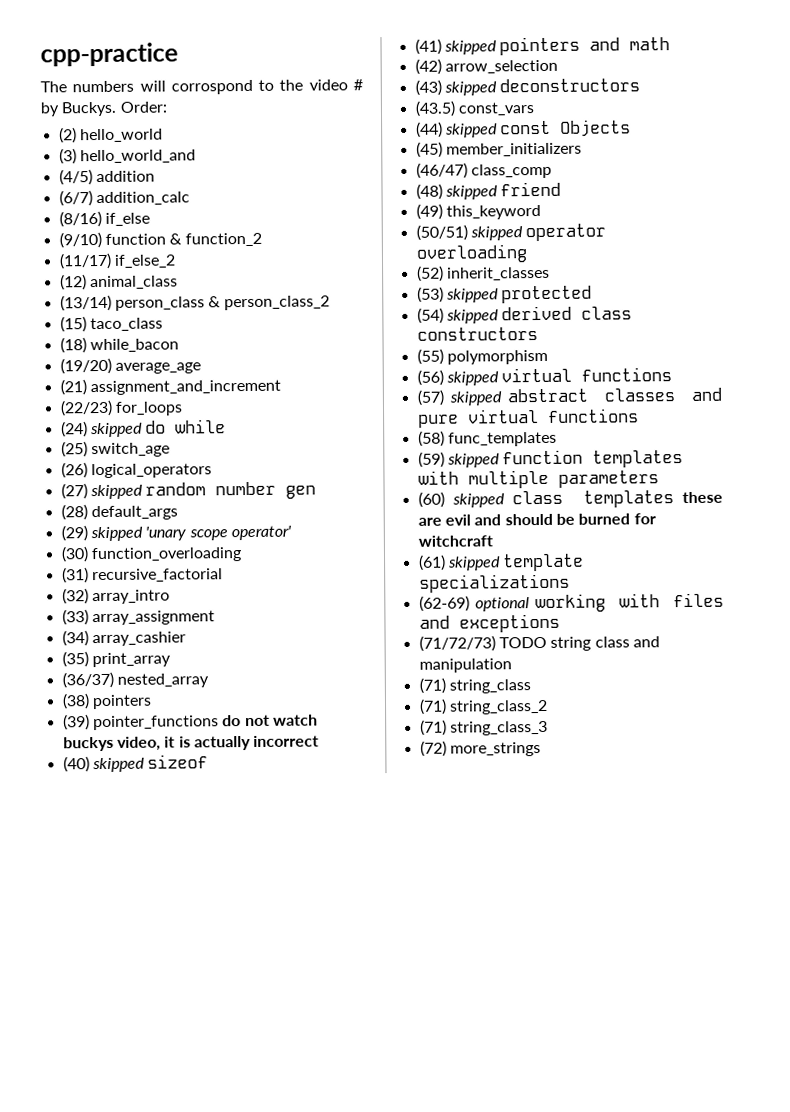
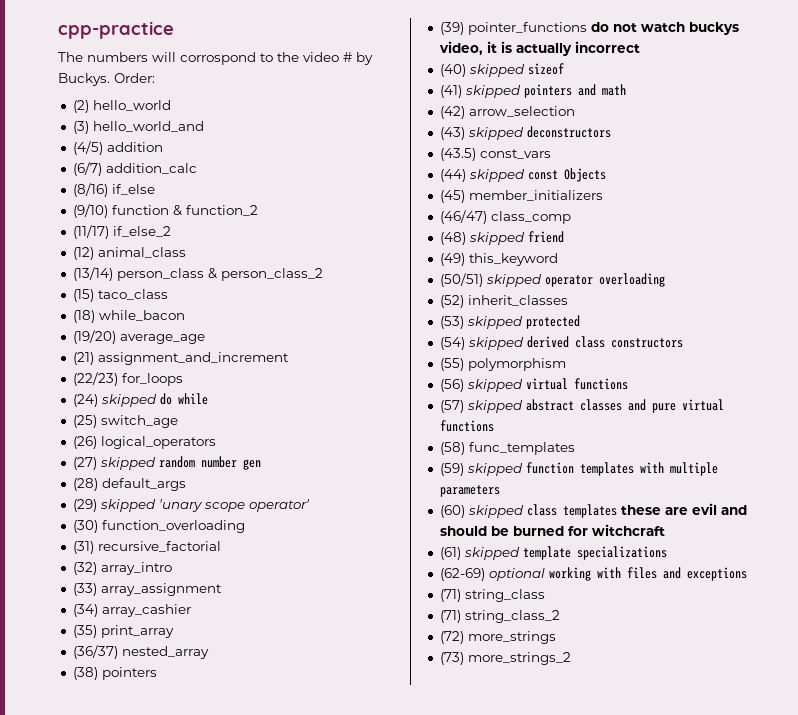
[418,635,660,652] [418,658,512,673] // (71/72/73) TODO string class and manipulation -> (747, 574) none
[419,719,548,736] // (71) string_class_3 -> (560, 616) none
(541, 749) none -> [439,652,571,665] // (73) more_strings_2

